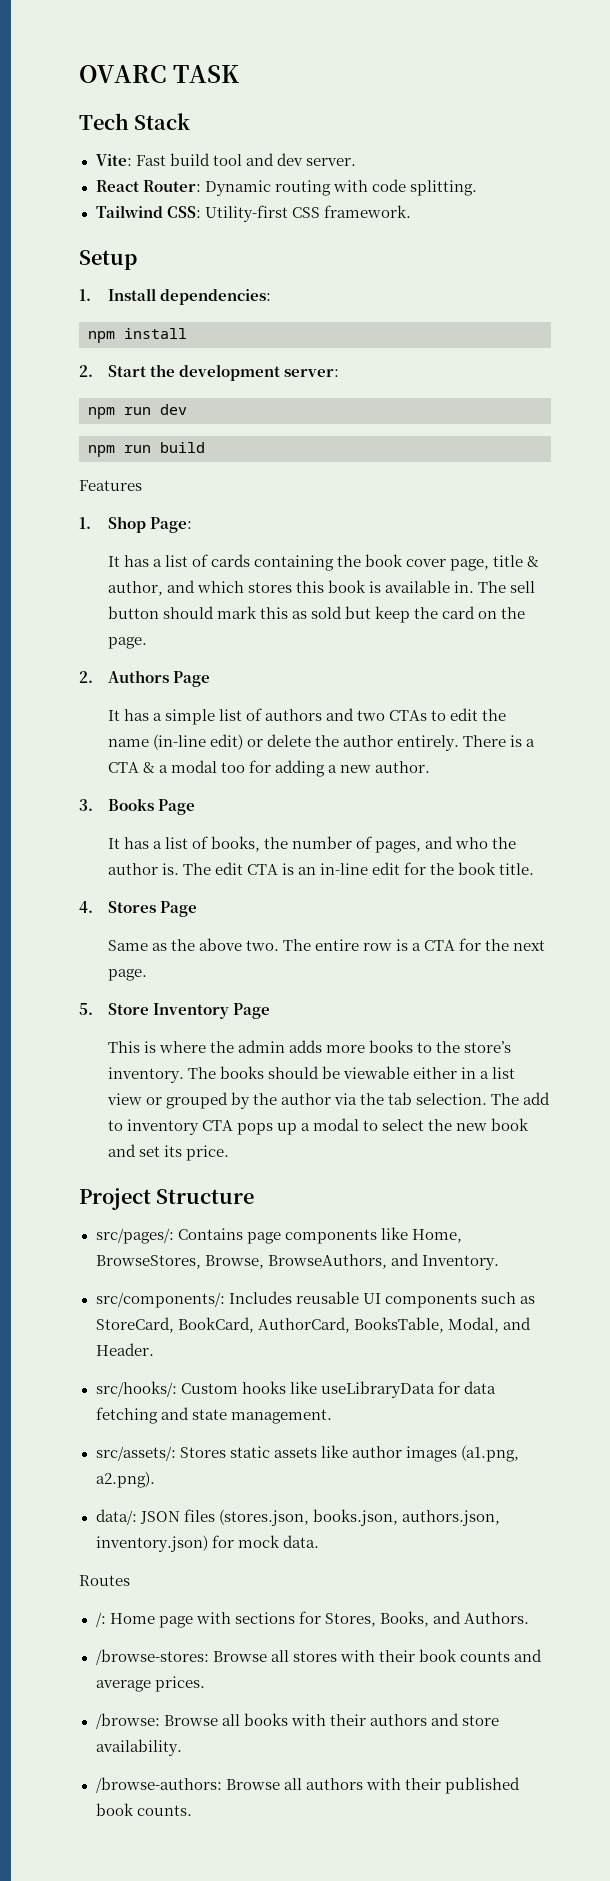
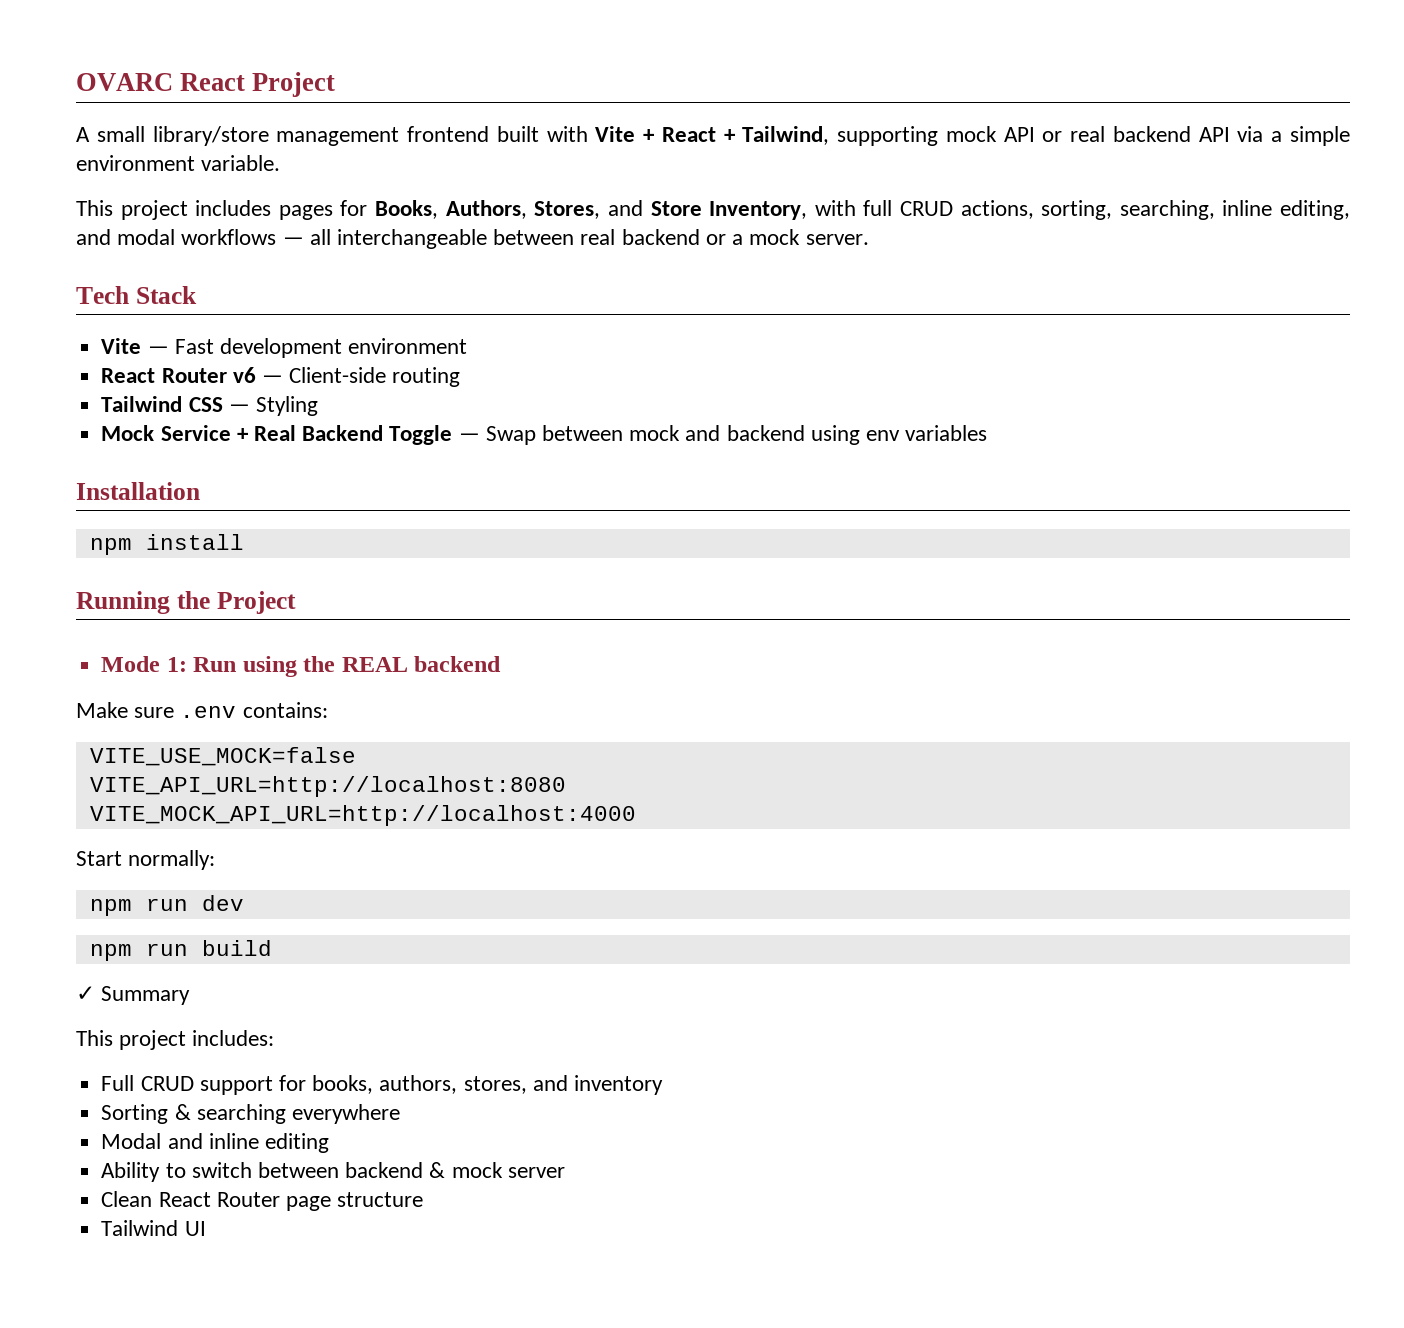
[173,65,240,83] [79,113,191,130] [95,153,356,166] [95,179,477,196] [95,205,411,222] [79,250,137,270] [79,288,271,305] [88,328,187,343] [79,364,339,381] TASK // Tech Stack // Vite: Fast build tool and dev server. // React Router: Dynamic routing with code splitting. // Tailwind CSS: Utility-first CSS framework. // Setup // 1. Install dependencies: // npm install // 2. Start the development server: -> [180,72,336,97] [76,126,1351,146] [76,155,281,171] [76,200,1350,220] [76,229,869,249] [76,286,197,304] [101,338,468,358] [101,367,461,387] [101,396,318,416] [101,425,988,445] [76,482,200,500] [89,534,244,555] [76,591,296,614] [101,656,502,677] [76,702,328,718] [89,747,356,766] [89,776,566,797] [89,805,636,826] [76,850,216,870] React Project // A small library/store management frontend built with Vite + React + Tailwind, supporting mock API or real backend API via a simple environment variable. // This project includes pages for Books, Authors, Stores, and Store Inventory, with full CRUD actions, sorting, searching, inline editing, and modal workflows — all interchangeable between real backend or a mock server. // Tech Stack // Vite — Fast development environment // React Router v6 — Client-side routing // Tailwind CSS — Styling // Mock Service + Real Backend Toggle — Swap between mock and backend using env variables // Installation // npm install // Running the Project // Mode 1: Run using the REAL backend // Make sure .env contains: // VITE_USE_MOCK=false // VITE_API_URL=http://localhost:8080 // VITE_MOCK_API_URL=http://localhost:4000 // Start normally:
[79,480,142,491] [79,516,192,533] [107,554,540,571] [107,580,536,596] [107,606,526,623] [107,637,147,649] [79,670,210,687] [107,708,507,725] [107,734,536,751] [107,760,431,777] [79,798,195,815] [107,836,517,853] [107,862,535,875] [79,901,197,917] [107,938,546,951] [107,969,147,981] [79,1003,270,1019] [107,1040,512,1053] [107,1066,516,1083] [106,1092,551,1109] [107,1118,530,1135] [107,1144,229,1161] [79,1188,255,1210] [95,1227,462,1244] [95,1253,499,1270] [95,1291,535,1308] [95,1317,531,1333] [95,1343,154,1356] [95,1381,496,1398] [95,1407,332,1424] [95,1445,519,1462] [95,1471,155,1488] [95,1509,500,1526] [95,1535,319,1552] [79,1575,130,1586] [95,1611,529,1628] [95,1649,542,1665] [95,1676,205,1692] [95,1713,499,1729] [95,1739,182,1756] [95,1777,520,1794] [95,1803,192,1816] Features // 1. Shop Page: // It has a list of cards containing the book cover page, title & author, and which stores this book is available in. The sell button should mark this as sold but keep the card on the page. // 2. Authors Page // It has a simple list of authors and two CTAs to edit the name (in-line edit) or delete the author entirely. There is a CTA & a modal too for adding a new author. // 3. Books Page // It has a list of books, the number of pages, and who the author is. The edit CTA is an in-line edit for the book title. // 4. Stores Page // Same as the above two. The entire row is a CTA for the next page. // 5. Store Inventory Page // This is where the admin adds more books to the store’s inventory. The books should be viewable either in a list view or grouped by the author via the tab selection. The add to inventory CTA pops up a modal to select the new book and set its price. // Project Structure // src/pages/: Contains page components like Home, BrowseStores, Browse, BrowseAuthors, and Inventory. // src/components/: Includes reusable UI components such as StoreCard, BookCard, AuthorCard, BooksTable, Modal, and Header. // src/hooks/: Custom hooks like useLibraryData for data fetching and state management. // src/assets/: Stores static assets like author images (a1.png, a2.png). // data/: JSON files (stores.json, books.json, authors.json, inventory.json) for mock data. // Routes // /: Home page with sections for Stores, Books, and Authors. // /browse-stores: Browse all stores with their book counts and average prices. // /browse: Browse all books with their authors and store availability. // /browse-authors: Browse all authors with their published book counts. -> [76,986,191,1005] [76,1030,275,1050] [101,1075,663,1095] [101,1104,400,1124] [101,1133,329,1153] [101,1162,565,1182] [101,1191,424,1211] [101,1220,206,1236] ✓ Summary // This project includes: // Full CRUD support for books, authors, stores, and inventory // Sorting & searching everywhere // Modal and inline editing // Ability to switch between backend & mock server // Clean React Router page structure // Tailwind UI

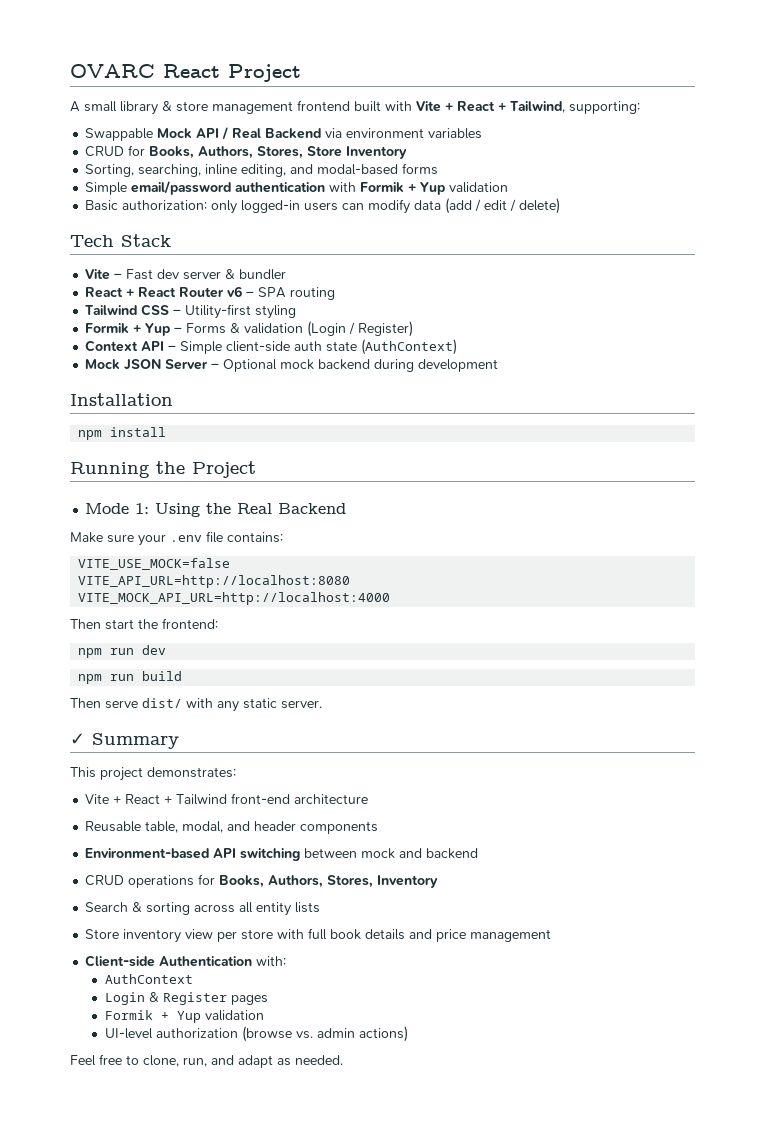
[152,126,269,146] library/store -> [120,101,208,115] library & store
[837,126,1351,146] [76,155,281,171] [76,200,1350,220] [76,229,869,249] [76,286,197,304] [101,338,468,358] [101,367,461,387] [101,396,318,416] [101,425,988,445] supporting mock API or real backend API via a simple environment variable. // This project includes pages for Books, Authors, Stores, and Store Inventory, with full CRUD actions, sorting, searching, inline editing, and modal workflows — all interchangeable between real backend or a mock server. // Tech Stack // Vite — Fast development environment // React Router v6 — Client-side routing // Tailwind CSS — Styling // Mock Service + Real Backend Toggle — Swap between mock and backend using env variables -> [569,101,640,114] [85,127,483,141] [85,145,408,159] [85,163,439,177] [85,181,509,195] [85,198,561,214] [70,234,171,247] [85,269,287,280] [85,286,336,300] [85,304,297,319] [85,321,414,337] [85,339,458,355] [85,359,499,372] supporting: // Swappable Mock API / Real Backend via environment variables // CRUD for Books, Authors, Stores, Store Inventory // Sorting, searching, inline editing, and modal-based forms // Simple email/password authentication with Formik + Yup validation // Basic authorization: only logged-in users can modify data (add / edit / delete) // Tech Stack // Vite – Fast dev server & bundler // React + React Router v6 – SPA routing // Tailwind CSS – Utility-first styling // Formik + Yup – Forms & validation (Login / Register) // Context API – Simple client-side auth state (AuthContext) // Mock JSON Server – Optional mock backend during development
[193,656,502,677] Run using the REAL backend -> [155,503,347,517] Using the Real Backend
[180,706,237,718] .env -> [138,531,223,546] your .env file
[76,850,216,870] Start normally: -> [70,618,218,630] Then start the frontend:
[76,986,191,1005] [76,1030,275,1050] [101,1075,663,1095] [101,1104,400,1124] [101,1133,329,1153] [101,1162,565,1182] [101,1191,424,1211] [101,1220,206,1236] ✓ Summary // This project includes: // Full CRUD support for books, authors, stores, and inventory // Sorting & searching everywhere // Modal and inline editing // Ability to switch between backend & mock server // Clean React Router page structure // Tailwind UI -> [70,698,322,712] [70,733,179,749] [70,767,236,781] [85,793,369,805] [85,821,379,834] [85,848,479,861] [85,874,439,888] [85,902,321,916] [85,928,552,943] [85,955,287,967] [105,974,194,984] [105,992,269,1005] [105,1010,265,1023] [105,1026,409,1042] [70,1054,343,1068] Then serve dist/ with any static server. // ✓ Summary // This project demonstrates: // Vite + React + Tailwind front-end architecture // Reusable table, modal, and header components // Environment-based API switching between mock and backend // CRUD operations for Books, Authors, Stores, Inventory // Search & sorting across all entity lists // Store inventory view per store with full book details and price management // Client-side Authentication with: // AuthContext // Login & Register pages // Formik + Yup validation // UI-level authorization (browse vs. admin actions) // Feel free to clone, run, and adapt as needed.

